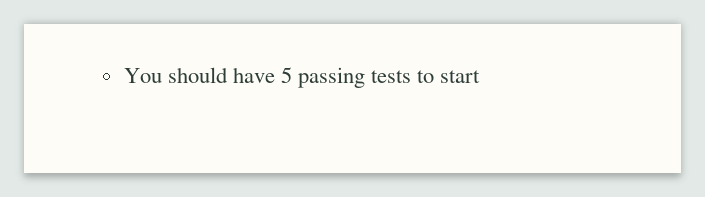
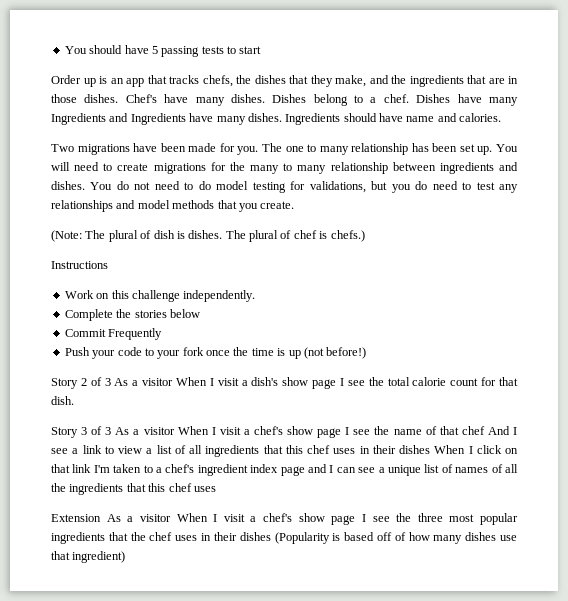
(481, 76) none -> [51,75,518,87] [51,94,518,106] [51,113,502,125] [51,143,518,155] [51,162,518,174] [51,181,519,193] [51,200,295,212] [51,230,365,242] [51,261,108,269] [64,290,256,302] [64,309,200,321] [64,328,163,340] [64,347,367,359] [51,377,518,389] [51,396,74,405] [51,426,517,438] [51,445,518,457] [51,464,518,476] [51,483,216,495] [51,513,518,525] [51,532,517,544] [51,551,126,563] // Order up is an app that tracks chefs, the dishes that they make, and the ingredients that are in those dishes. Chef's have many dishes. Dishes belong to a chef. Dishes have many Ingredients and Ingredients have many dishes. Ingredients should have name and calories. // Two migrations have been made for you. The one to many relationship has been set up. You will need to create migrations for the many to many relationship between ingredients and dishes. You do not need to do model testing for validations, but you do need to test any relationships and model methods that you create. // (Note: The plural of dish is dishes. The plural of chef is chefs.) // Instructions // Work on this challenge independently. // Complete the stories below // Commit Frequently // Push your code to your fork once the time is up (not before!) // Story 2 of 3 As a visitor When I visit a dish's show page I see the total calorie count for that dish. // Story 3 of 3 As a visitor When I visit a chef's show page I see the name of that chef And I see a link to view a list of all ingredients that this chef uses in their dishes When I click on that link I'm taken to a chef's ingredient index page and I can see a unique list of names of all the ingredients that this chef uses // Extension As a visitor When I visit a chef's show page I see the three most popular ingredients that the chef uses in their dishes (Popularity is based off of how many dishes use that ingredient)

